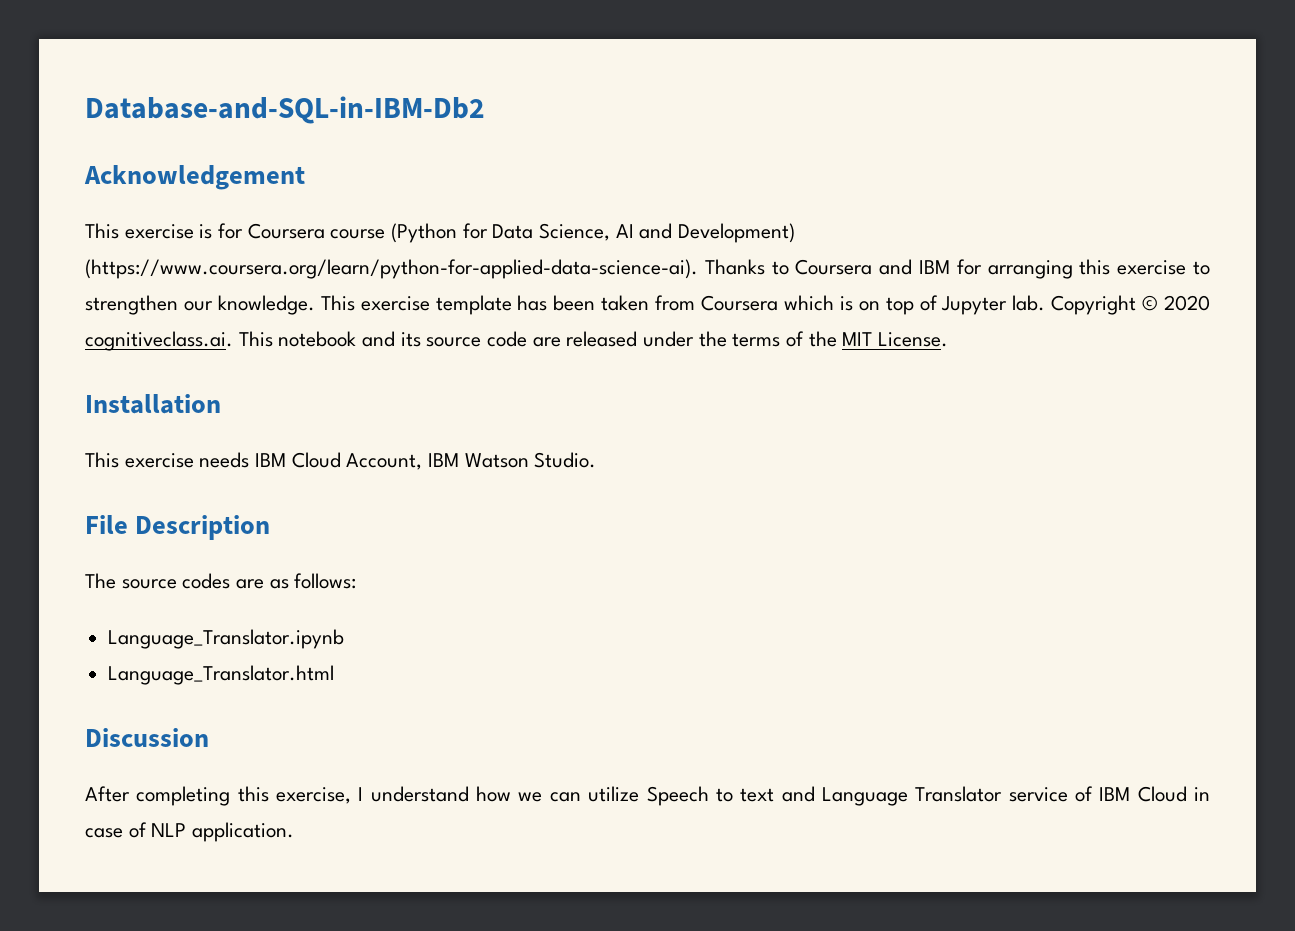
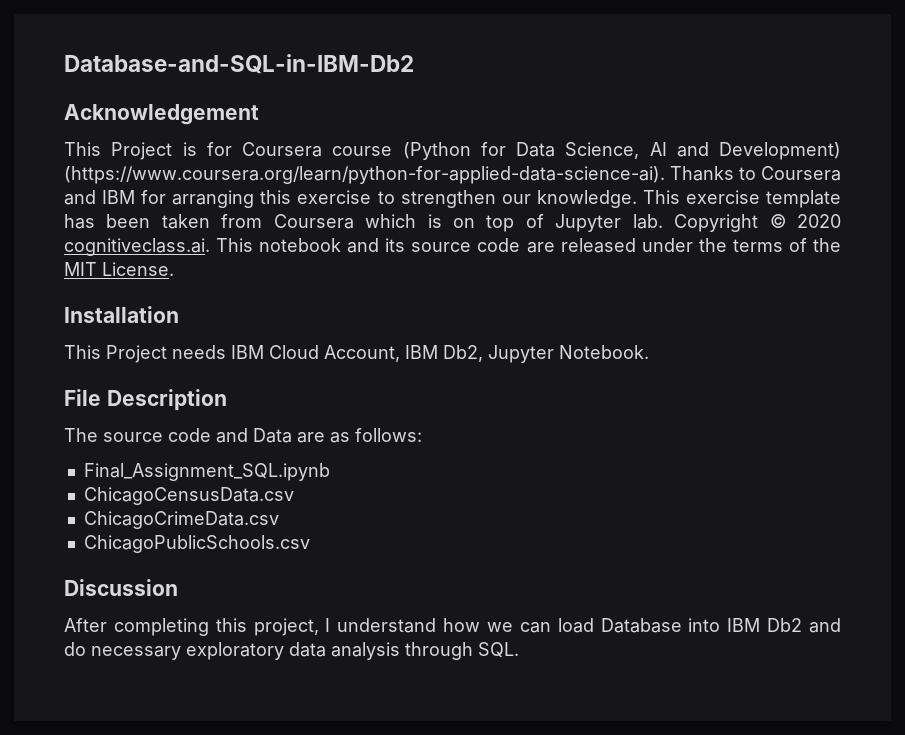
[124,224,194,239] exercise -> [111,142,173,160] Project
[124,453,194,468] exercise -> [106,345,167,363] Project
[464,452,597,468] Watson Studio. -> [443,345,649,363] Db2, Jupyter Notebook.
[182,573,231,589] codes -> [168,428,292,443] code and Data
[108,629,345,649] [108,665,335,685] Language_Translator.ipynb // Language_Translator.html -> [83,463,330,481] [83,487,294,505] [83,511,279,529] [83,535,310,553] Final_Assignment_SQL.ipynb // ChicagoCensusData.csv // ChicagoCrimeData.csv // ChicagoPublicSchools.csv
[276,787,352,804] exercise, -> [253,618,319,636] project,
[588,786,1210,806] [85,822,295,842] utilize Speech to text and Language Translator service of IBM Cloud in case of NLP application. -> [557,618,841,633] [64,642,519,660] load Database into IBM Db2 and do necessary exploratory data analysis through SQL.

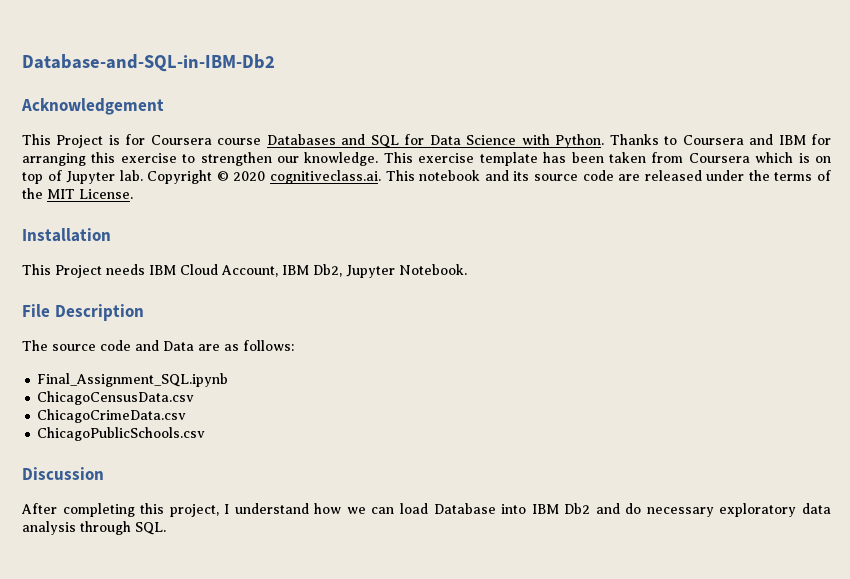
[402,142,841,160] [64,166,665,184] (Python for Data Science, AI and Development) (https://www.coursera.org/learn/python-for-applied-data-science-ai). -> [266,134,605,148] Databases and SQL for Data Science with Python.

